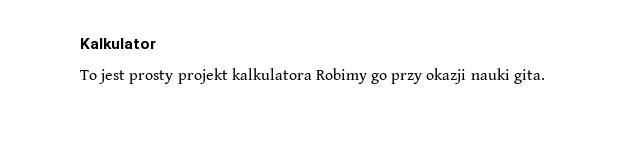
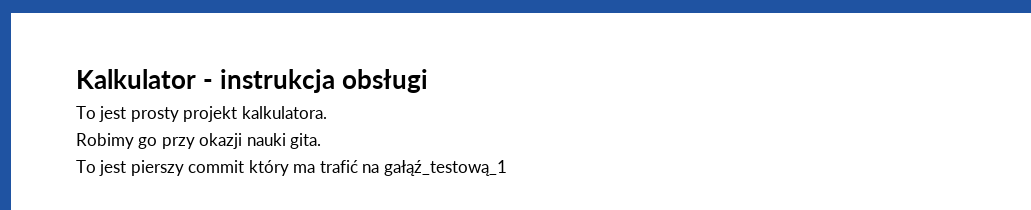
(156, 43) none -> [203,69,429,93] - instrukcja obsługi
[231,68,312,80] kalkulatora -> [241,106,327,119] kalkulatora. //
(545, 76) none -> [76,160,507,176] // To jest pierszy commit który ma trafić na gałąź_testową_1

